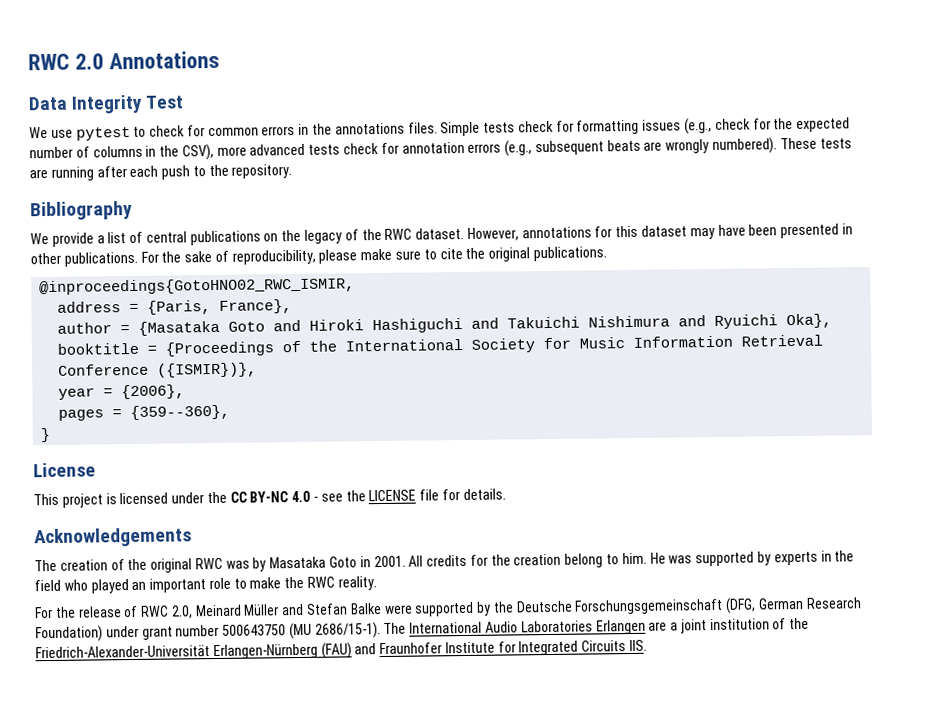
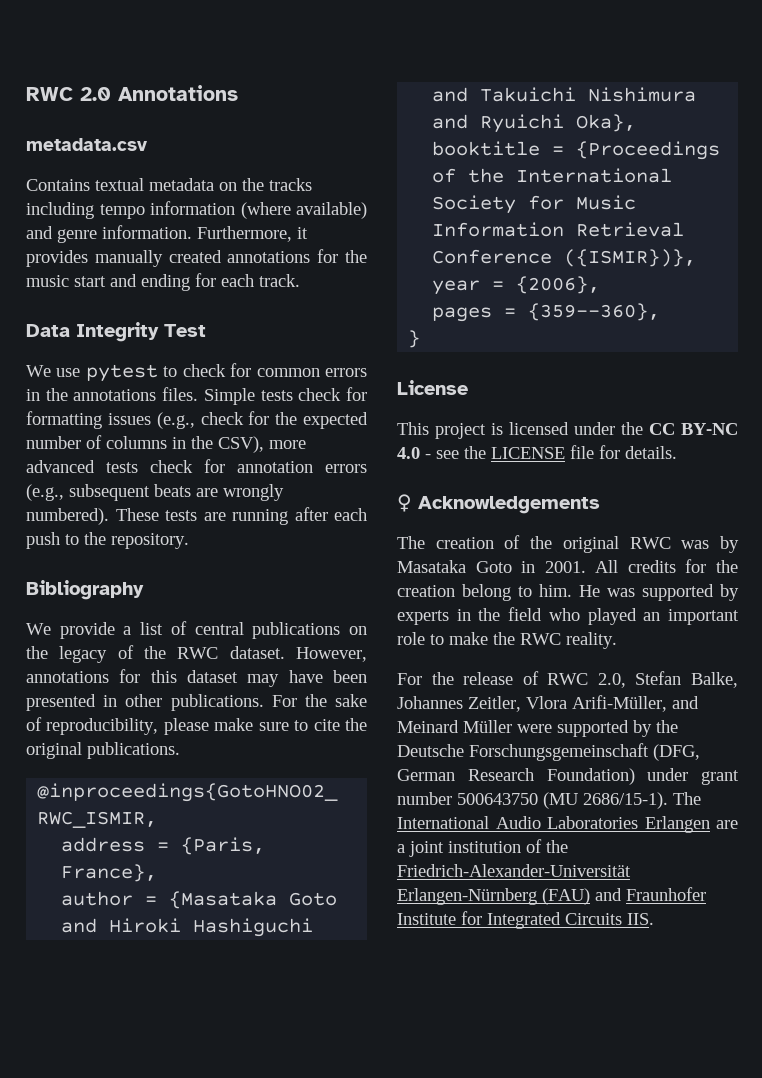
(220, 60) none -> [26,138,147,151] [26,178,312,191] [26,201,367,219] [26,225,308,243] [26,249,368,267] [26,273,300,291] // metadata.csv // Contains textual metadata on the tracks including tempo information (where available) and genre information. Furthermore, it provides manually created annotations for the music start and ending for each track.
(506, 494) none -> [397,494,412,512] ♀
[195,603,382,617] Meinard Müller and Stefan Balke -> [635,671,738,688] [397,695,699,712] [397,720,512,733] Stefan Balke, Johannes Zeitler, Vlora Arifi-Müller, and Meinard Müller

